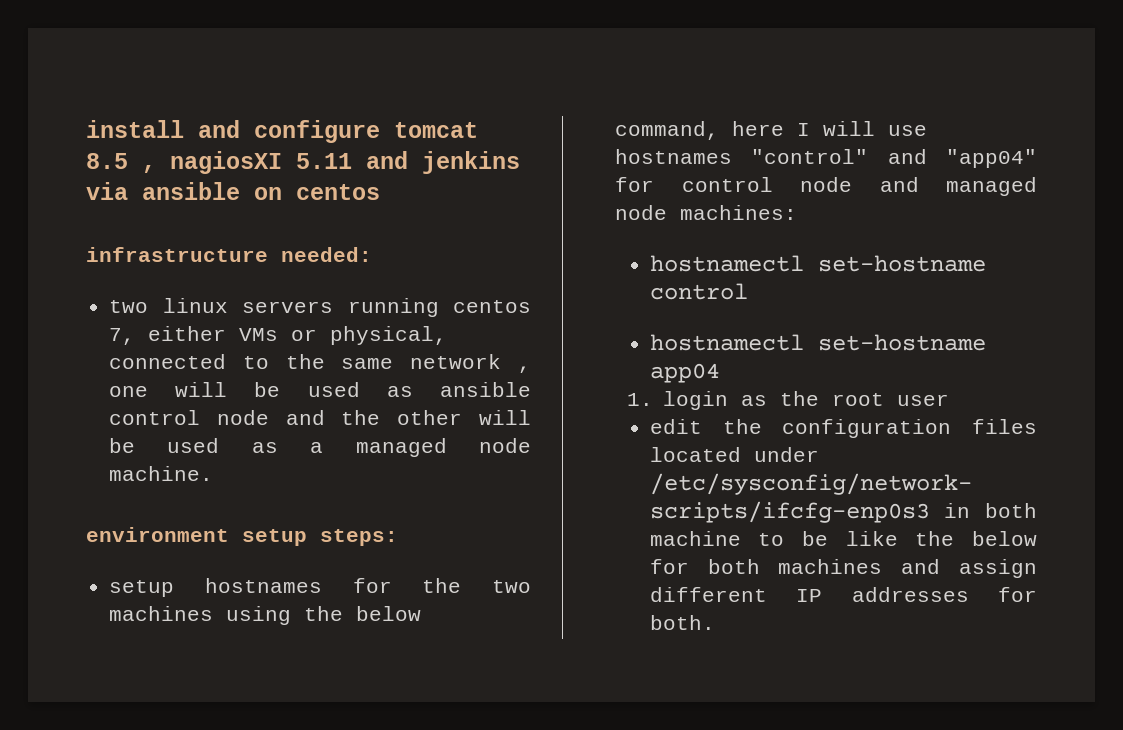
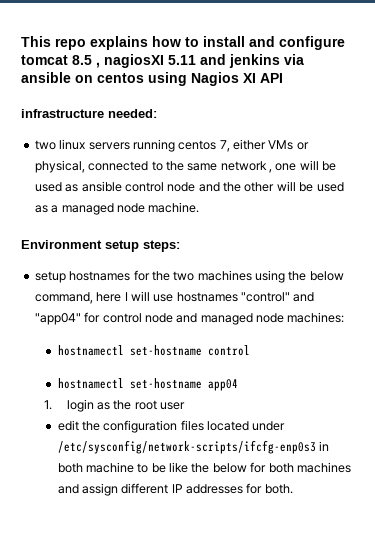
(86, 129) none -> [21,36,199,50] This repo explains how to
(380, 192) none -> [148,72,283,86] using Nagios XI API
[86,527,229,542] environment -> [21,240,102,249] Environment

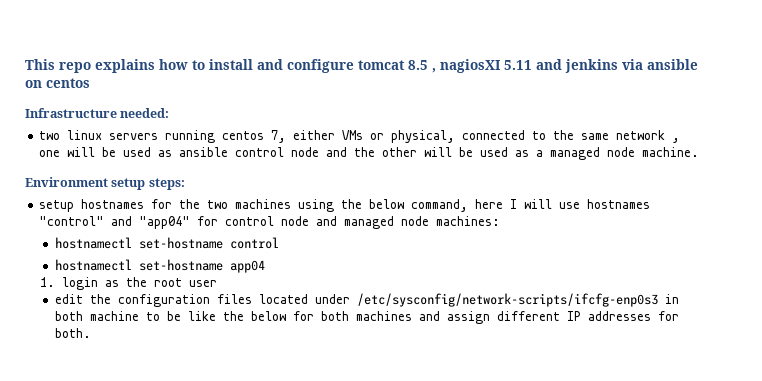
[148,72,283,86] [21,109,104,118] using Nagios XI API // infrastructure -> [25,108,117,118] // Infrastructure

